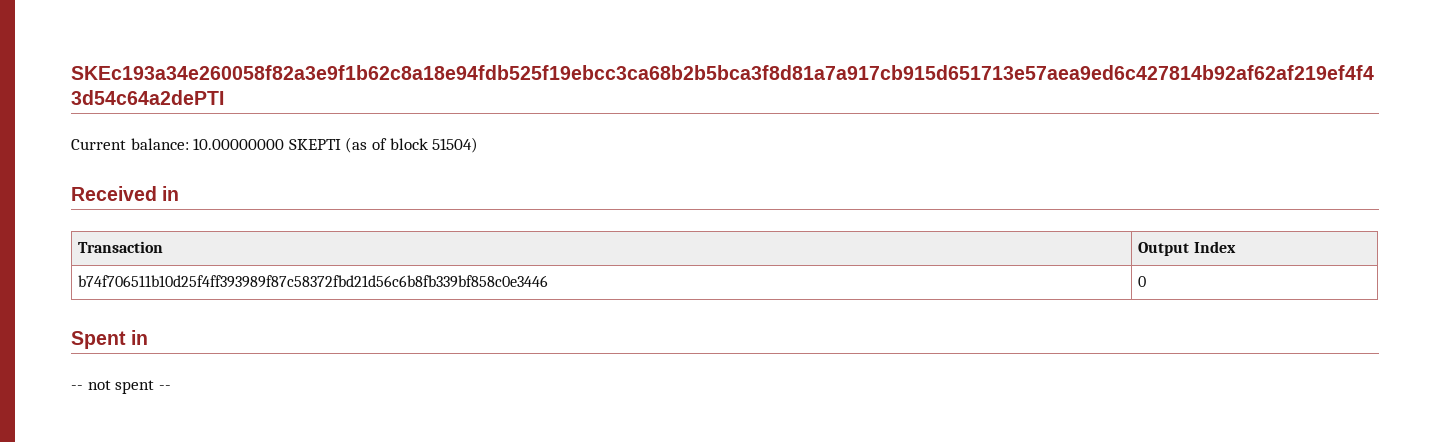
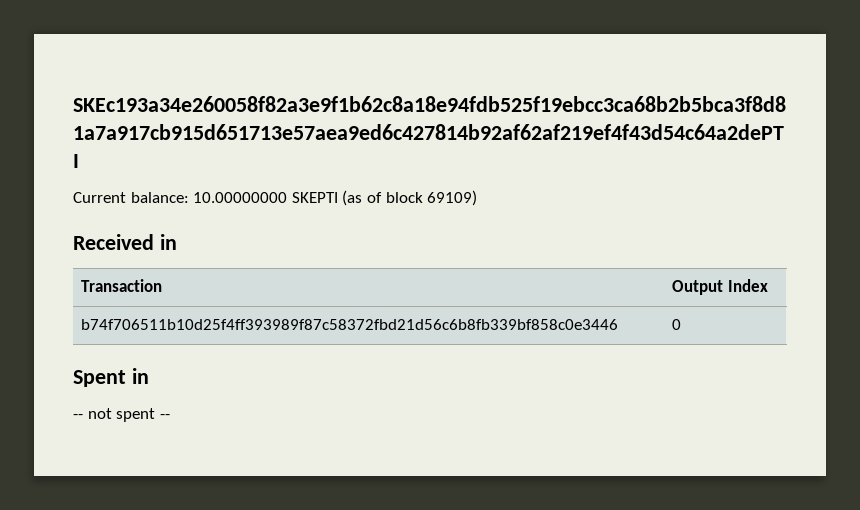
[432,137,479,153] 51504) -> [427,190,478,206] 69109)

